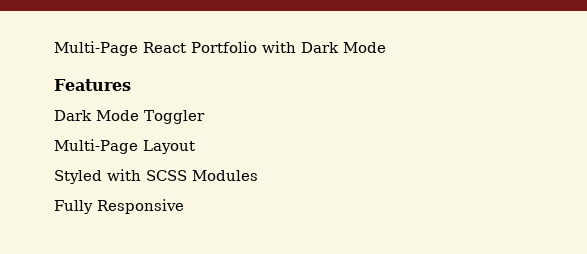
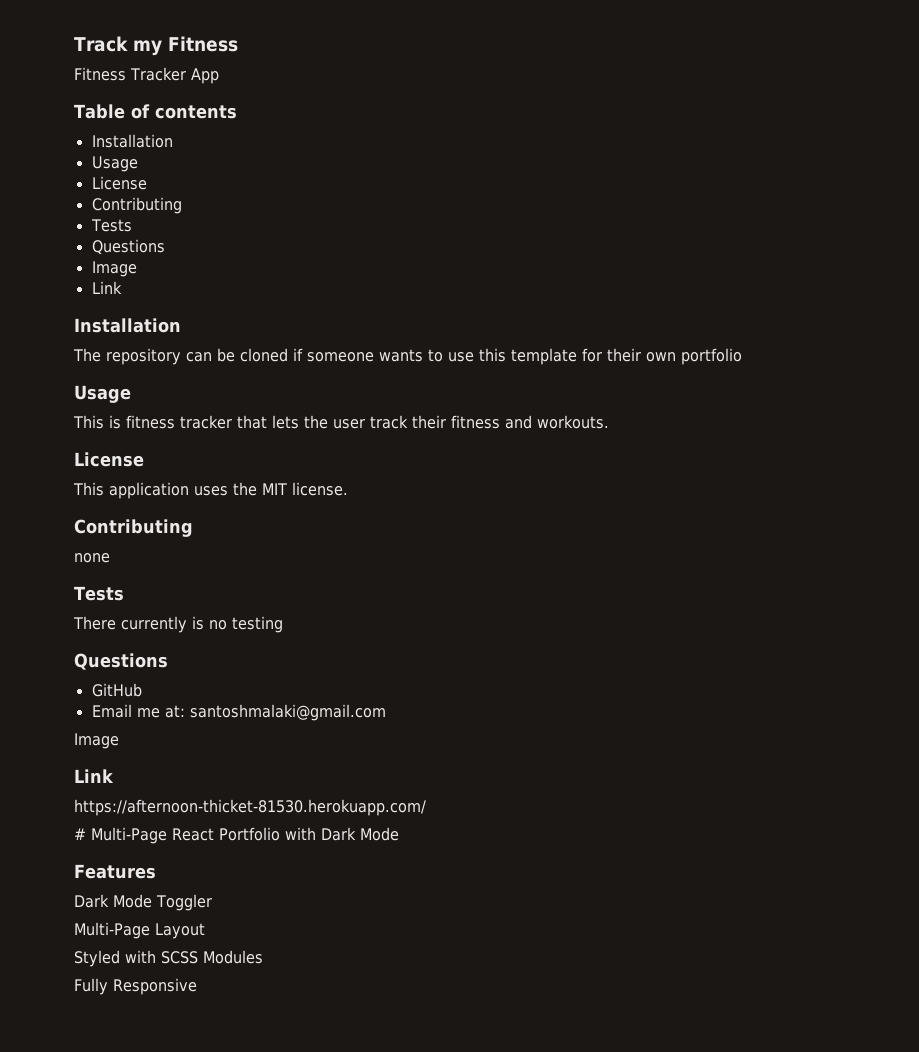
(54, 48) none -> [74,36,238,56] [74,67,219,84] [74,104,237,119] [91,134,173,148] [91,156,138,172] [91,176,147,190] [91,197,182,214] [90,219,132,232] [91,239,165,255] [91,261,137,277] [91,281,122,294] [74,318,181,333] [73,348,742,365] [74,385,131,403] [73,415,609,429] [74,452,144,467] [73,482,348,499] [74,519,193,537] [74,553,110,563] [74,586,124,601] [73,616,283,633] [74,653,168,670] [91,683,142,697] [91,704,386,721] [74,733,119,749] [74,769,114,783] [74,799,426,816] [74,828,86,840] Track my Fitness // Fitness Tracker App // Table of contents // Installation // Usage // License // Contributing // Tests // Questions // Image // Link // Installation // The repository can be cloned if someone wants to use this template for their own portfolio // Usage // This is fitness tracker that lets the user track their fitness and workouts. // License // This application uses the MIT license. // Contributing // none // Tests // There currently is no testing // Questions // GitHub // Email me at: santoshmalaki@gmail.com // Image // Link // https://afternoon-thicket-81530.herokuapp.com/ // #

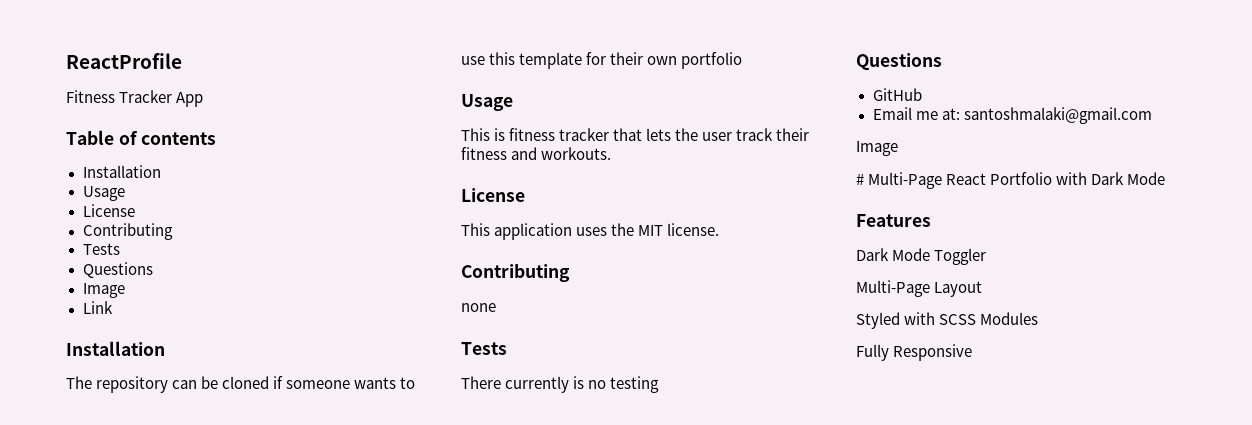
[74,36,238,56] Track my Fitness -> [66,53,182,69] ReactProfile
[74,769,114,783] [74,799,426,816] // Link // https://afternoon-thicket-81530.herokuapp.com/ -> (898, 148) none

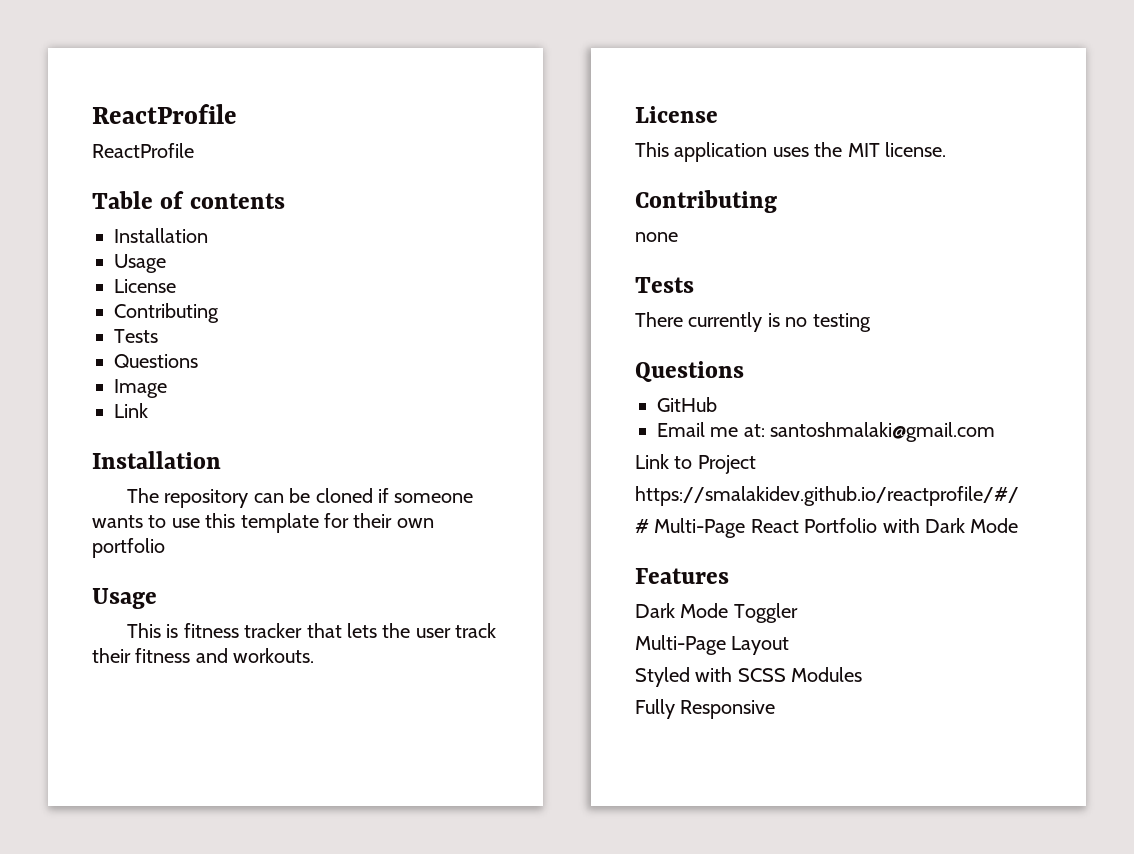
[66,53,182,69] [66,90,204,107] ReactProfile // Fitness Tracker App -> [92,104,237,124] [92,143,194,158] ReactProfile // ReactProfile
[856,141,898,156] Image -> [635,454,756,474] [635,486,1019,506] Link to Project // https://smalakidev.github.io/reactprofile/#/

